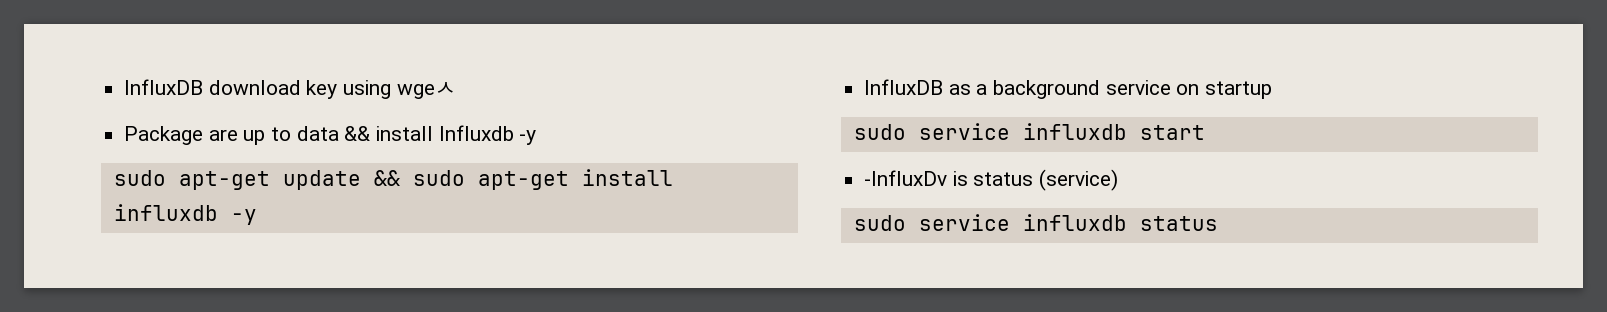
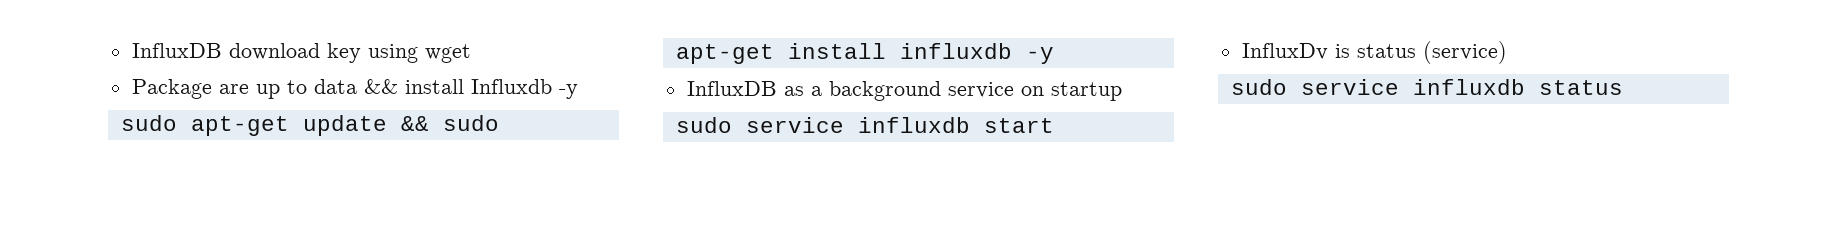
[396,82,456,99] wgeㅅ -> [424,44,471,63] wget
[864,170,948,186] -InfluxDv -> [1241,43,1328,60] InfluxDv

